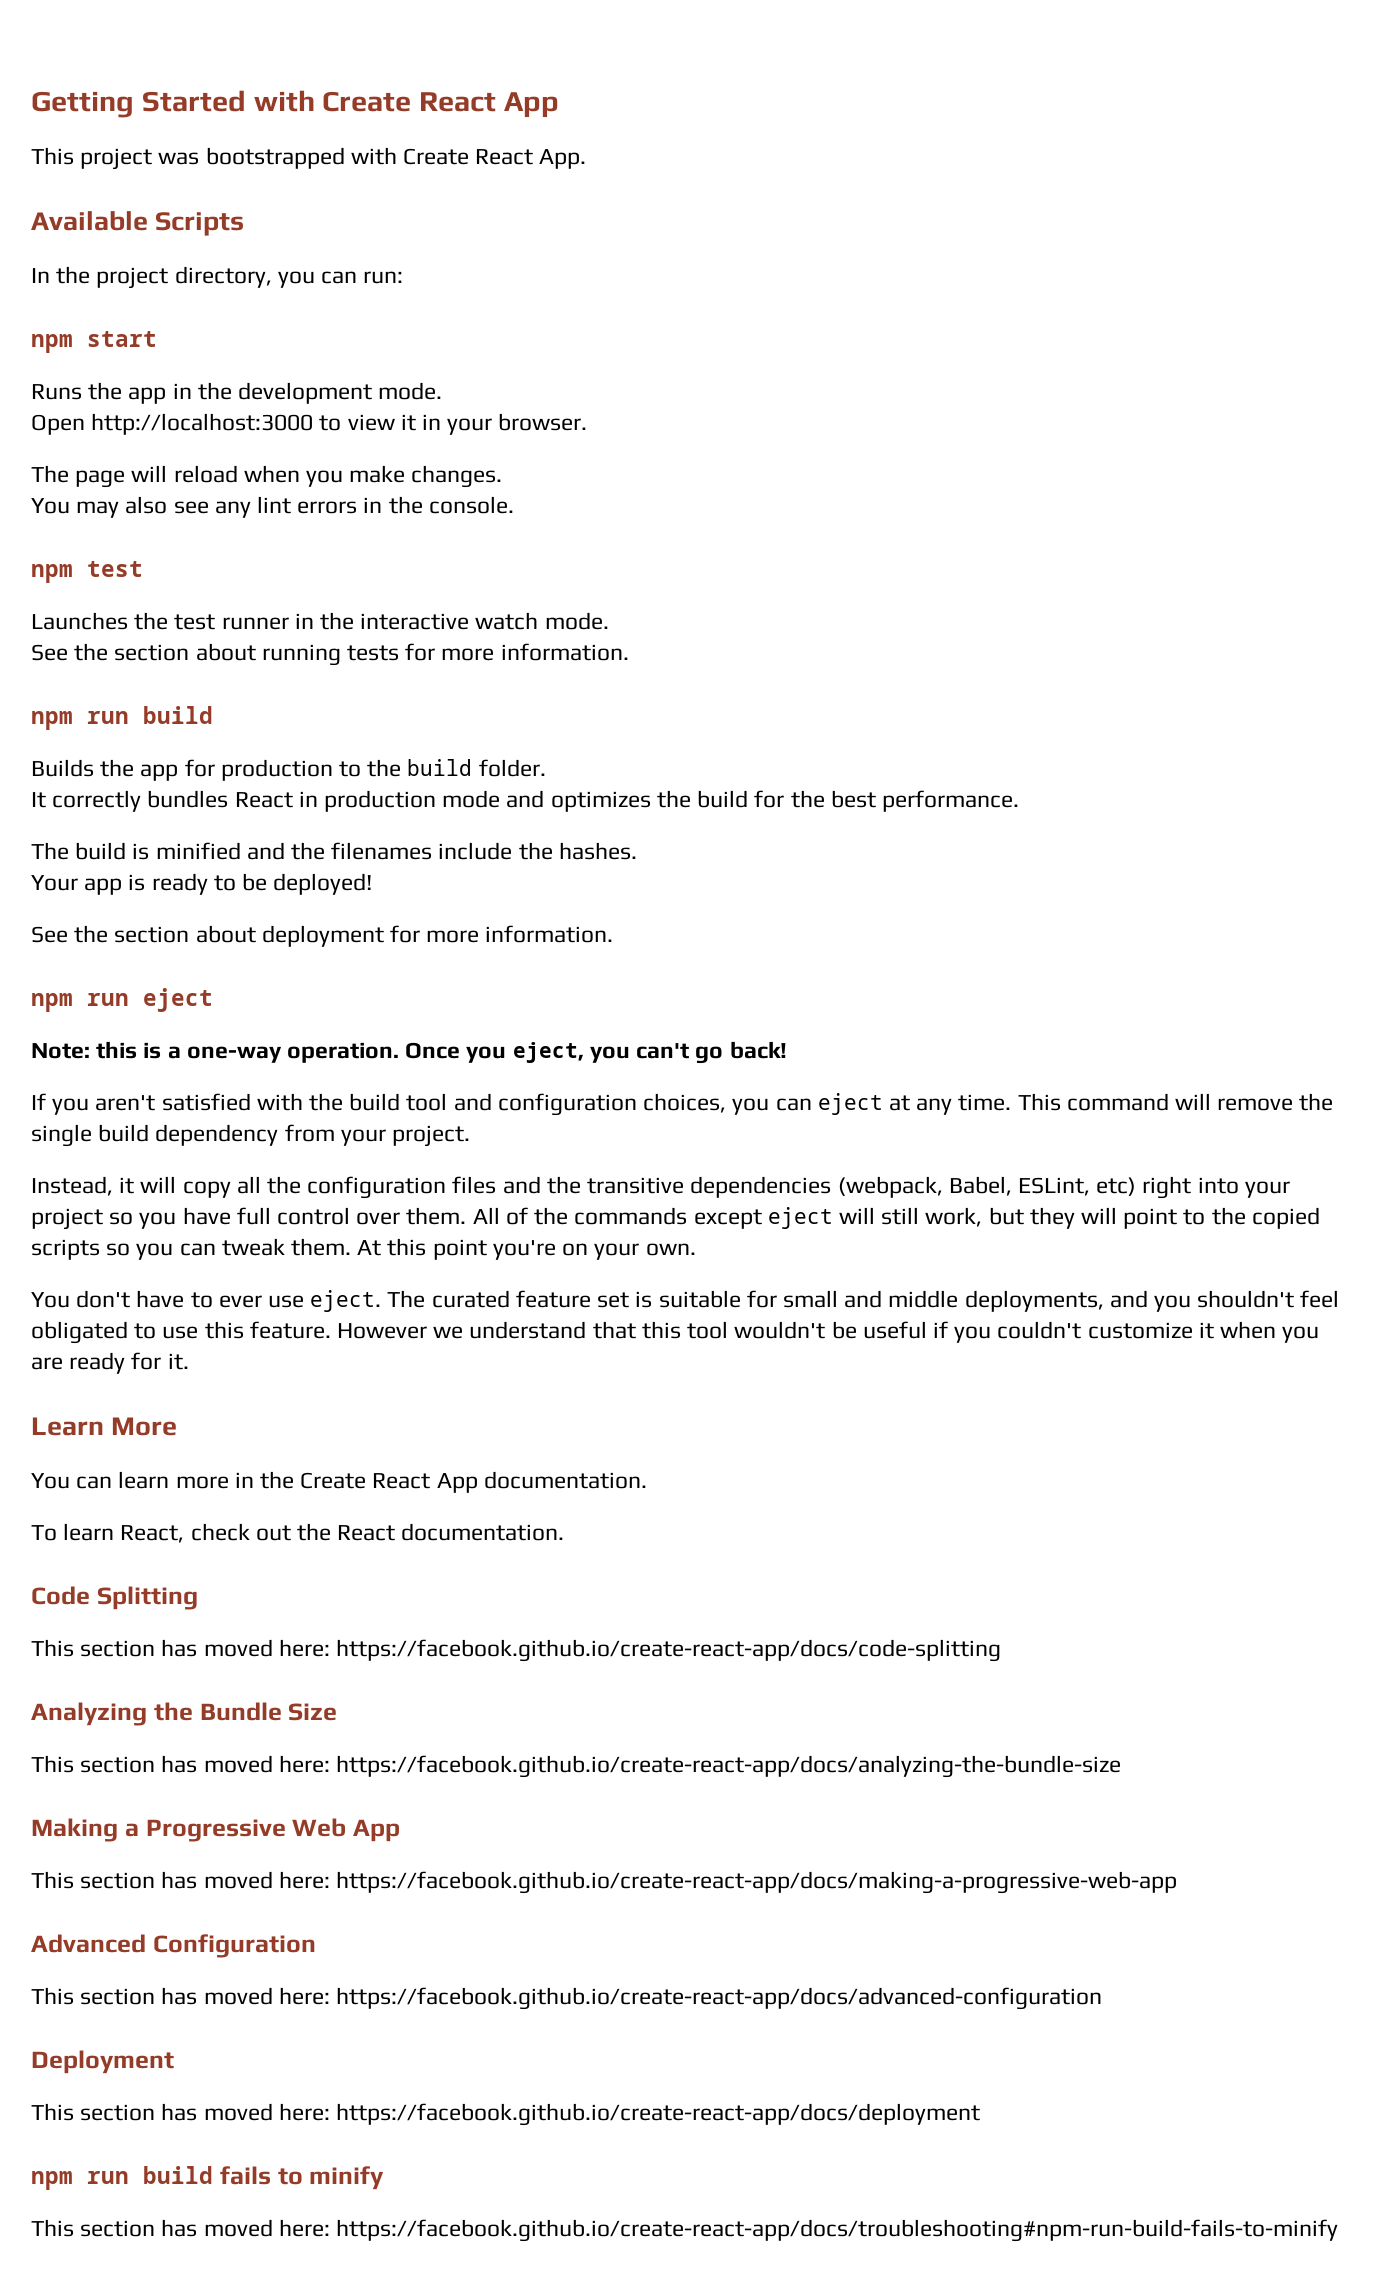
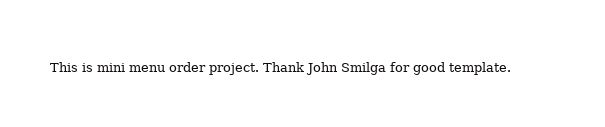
[31,90,560,118] [31,147,587,170] [31,211,245,236] [31,266,404,289] [31,331,157,353] [31,382,443,404] [31,413,588,435] [31,465,503,488] [31,496,514,518] [31,561,143,583] [31,612,609,630] [31,643,629,666] [31,706,213,730] [31,759,546,781] [31,790,1019,812] [31,842,637,860] [31,873,373,895] [31,925,614,947] [31,988,213,1012] [31,1041,787,1064] [31,1093,1334,1116] [31,1124,471,1147] [31,1176,1290,1199] [31,1207,1320,1230] [31,1238,696,1260] [31,1290,1340,1312] [31,1321,1320,1344] [31,1352,189,1374] [31,1417,178,1436] [31,1471,647,1493] [31,1523,565,1543] [31,1586,198,1610] [31,1639,1002,1662] [31,1702,338,1726] [31,1755,1122,1778] [31,1818,400,1842] [31,1871,1178,1894] [31,1934,316,1958] [31,1987,1103,2010] [31,2050,174,2074] [31,2103,981,2126] [31,2166,385,2190] [31,2219,1339,2242] Getting Started with Create React App // This project was bootstrapped with Create React App. // Available Scripts // In the project directory, you can run: // npm start // Runs the app in the development mode. // Open http://localhost:3000 to view it in your browser. // The page will reload when you make changes. // You may also see any lint errors in the console. // npm test // Launches the test runner in the interactive watch mode. // See the section about running tests for more information. // npm run build // Builds the app for production to the build folder. // It correctly bundles React in production mode and optimizes the build for the best performance. // The build is minified and the filenames include the hashes. // Your app is ready to be deployed! // See the section about deployment for more information. // npm run eject // Note: this is a one-way operation. Once you eject, you can't go back! // If you aren't satisfied with the build tool and configuration choices, you can eject at any time. This command will remove the single build dependency from your project. // Instead, it will copy all the configuration files and the transitive dependencies (webpack, Babel, ESLint, etc) right into your project so you have full control over them. All of the commands except eject will still work, but they will point to the copied scripts so you can tweak them. At this point you're on your own. // You don't have to ever use eject. The curated feature set is suitable for small and middle deployments, and you shouldn't feel obligated to use this feature. However we understand that this tool wouldn't be useful if you couldn't customize it when you are ready for it. // Learn More // You can learn more in the Create React App documentation. // To learn React, check out the React documentation. // Code Splitting // This section has moved here: https://facebook.github.io/create-react-app/docs/code-splitting // Analyzing the Bundle Size // This section has moved here: https://facebook.github.io/create-react-app/docs/analyzing-the-bundle-size // Making a Progressive Web App // This section has moved here: https://facebook.github.io/create-react-app/docs/making-a-progressive-web-app // Advanced Configuration // This section has moved here: https://facebook.github.io/create-react-app/docs/advanced-configuration // Deployment // This section has moved here: https://facebook.github.io/create-react-app/docs/deployment // npm run build fails to minify // This section has moved here: https://facebook.github.io/create-react-app/docs/troubleshooting#npm-run-build-fails-to-minify -> [50,62,511,75] This is mini menu order project. Thank John Smilga for good template.

